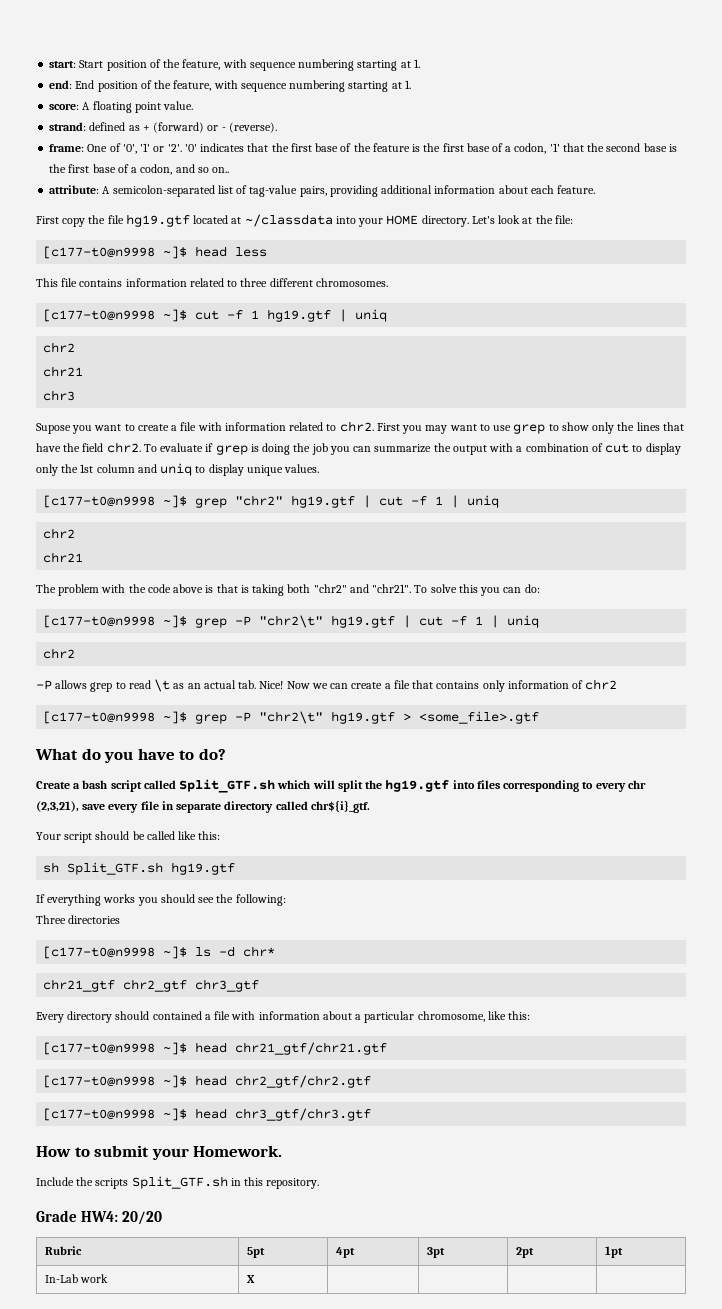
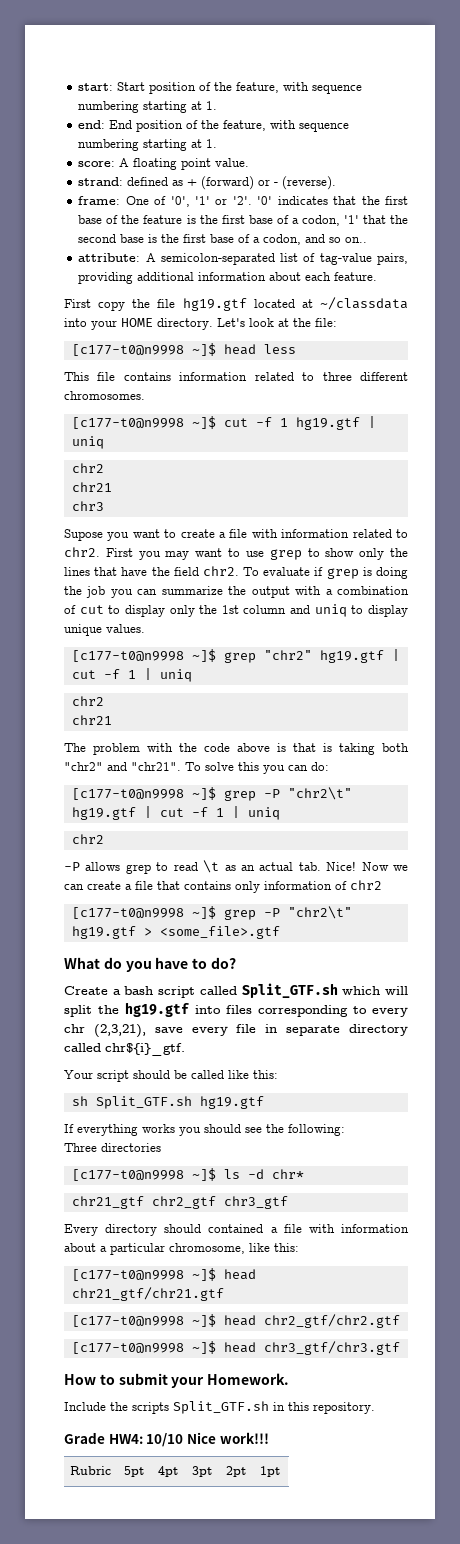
[122,1211,163,1225] 20/20 -> [146,1432,269,1447] 10/10 Nice work!!!
[44,1274,109,1283] [246,1275,255,1283] // In-Lab work | X | | | | -> (281, 1471) none

